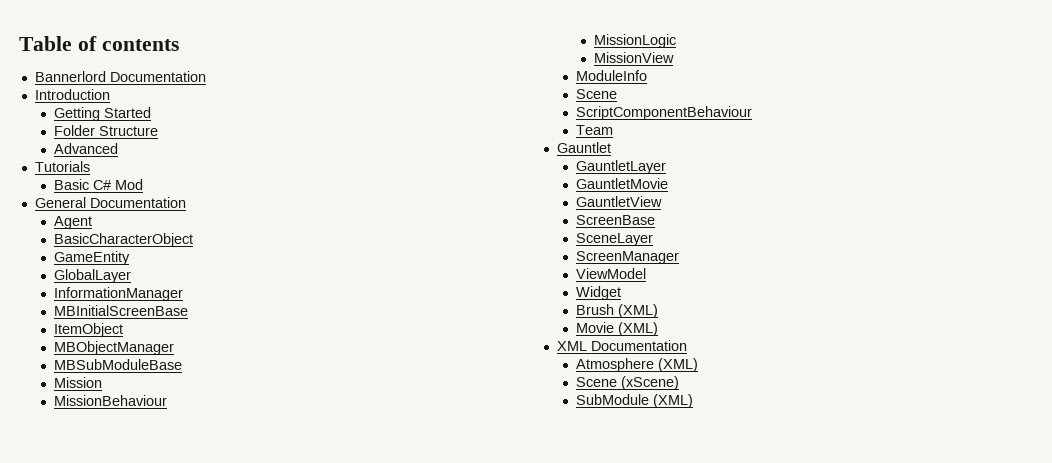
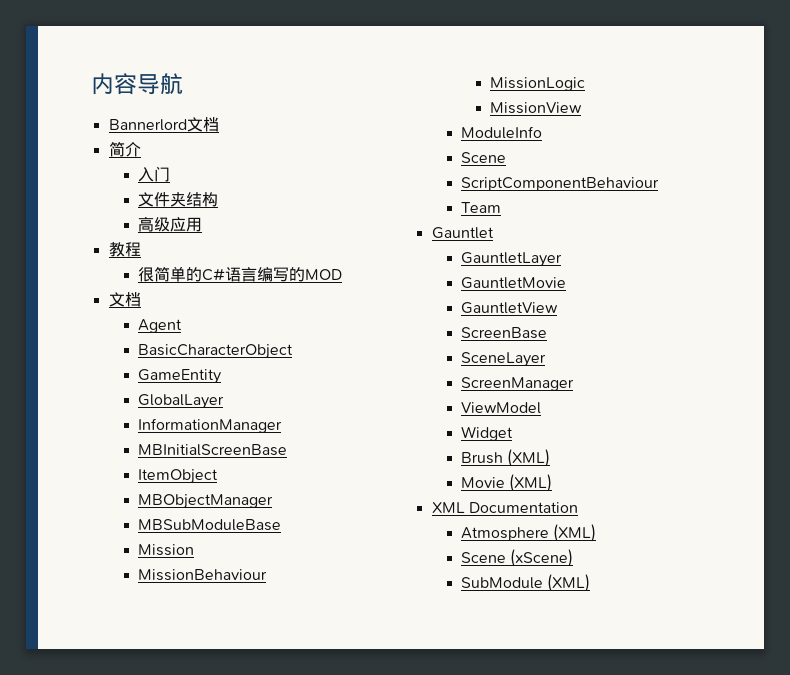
[19,36,179,51] [34,71,206,82] [34,89,110,100] [53,107,151,121] [53,125,158,136] [53,143,118,154] [34,161,90,172] [53,179,143,190] [34,197,186,208] Table of contents // Bannerlord Documentation // Introduction // Getting Started // Folder Structure // Advanced // Tutorials // Basic C# Mod // General Documentation -> [91,73,183,95] [108,117,219,132] [108,141,141,157] [137,166,170,182] [137,192,218,207] [137,216,202,232] [108,242,141,257] [137,266,342,282] [108,292,141,307] 内容导航 // Bannerlord文档 // 简介 // 入门 // 文件夹结构 // 高级应用 // 教程 // 很简单的C#语言编写的MOD // 文档

